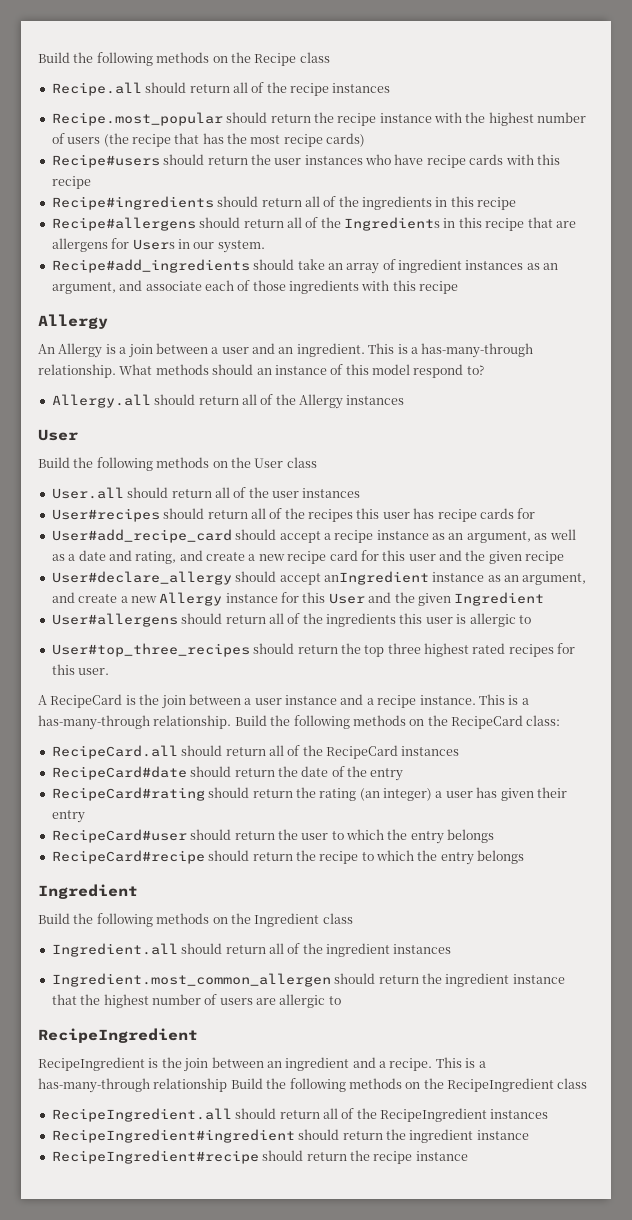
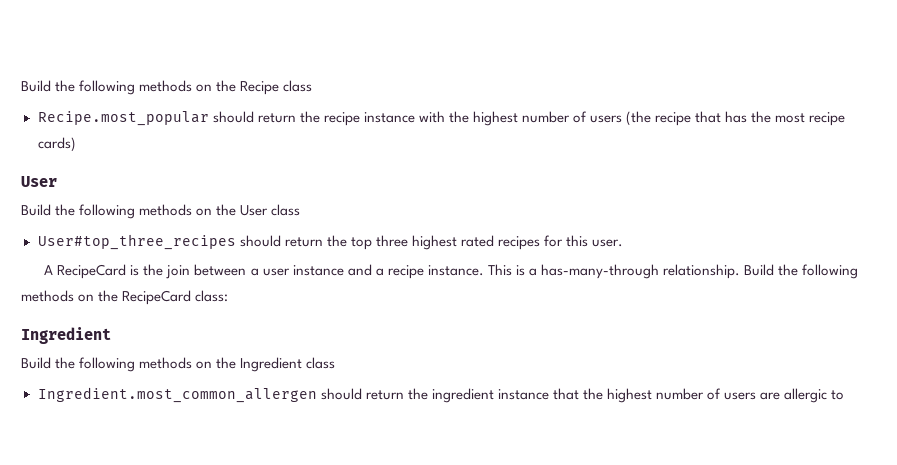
[51,82,391,96] // Recipe.all should return all of the recipe instances -> (313, 86) none
[51,154,560,168] [51,176,91,189] [51,196,517,210] [51,217,576,231] [51,238,265,253] [51,259,559,274] [51,280,459,294] [38,314,108,329] [38,343,534,358] [38,364,484,378] [51,394,405,409] // Recipe#users should return the user instances who have recipe cards with this recipe // Recipe#ingredients should return all of the ingredients in this recipe // Recipe#allergens should return all of the Ingredients in this recipe that are allergens for Users in our system. // Recipe#add_ingredients should take an array of ingredient instances as an argument, and associate each of those ingredients with this recipe // Allergy // An Allergy is a join between a user and an ingredient. This is a has-many-through relationship. What methods should an instance of this model respond to? // Allergy.all should return all of the Allergy instances -> (76, 144) none
[51,487,361,499] [51,508,536,522] [51,529,576,543] [51,550,565,564] [51,571,587,585] [51,592,545,606] [51,613,531,627] // User.all should return all of the user instances // User#recipes should return all of the recipes this user has recipe cards for // User#add_recipe_card should accept a recipe instance as an argument, as well as a date and rating, and create a new recipe card for this user and the given recipe // User#declare_allergy should accept anIngredient instance as an argument, and create a new Allergy instance for this User and the given Ingredient // User#allergens should return all of the ingredients this user is allergic to -> (301, 210) none
[51,745,460,759] [51,766,404,781] [51,787,567,801] [51,810,85,823] [51,829,495,844] [51,850,525,865] // RecipeCard.all should return all of the RecipeCard instances // RecipeCard#date should return the date of the entry // RecipeCard#rating should return the rating (an integer) a user has given their entry // RecipeCard#user should return the user to which the entry belongs // RecipeCard#recipe should return the recipe to which the entry belongs -> (229, 296) none
[51,943,452,957] // Ingredient.all should return all of the ingredient instances -> (336, 363) none
[38,1028,198,1043] [38,1057,486,1072] [38,1078,588,1093] [51,1108,549,1122] [51,1129,529,1143] [51,1150,468,1164] // RecipeIngredient // RecipeIngredient is the join between an ingredient and a recipe. This is a has-many-through relationship Build the following methods on the RecipeIngredient class // RecipeIngredient.all should return all of the RecipeIngredient instances // RecipeIngredient#ingredient should return the ingredient instance // RecipeIngredient#recipe should return the recipe instance -> (845, 395) none

